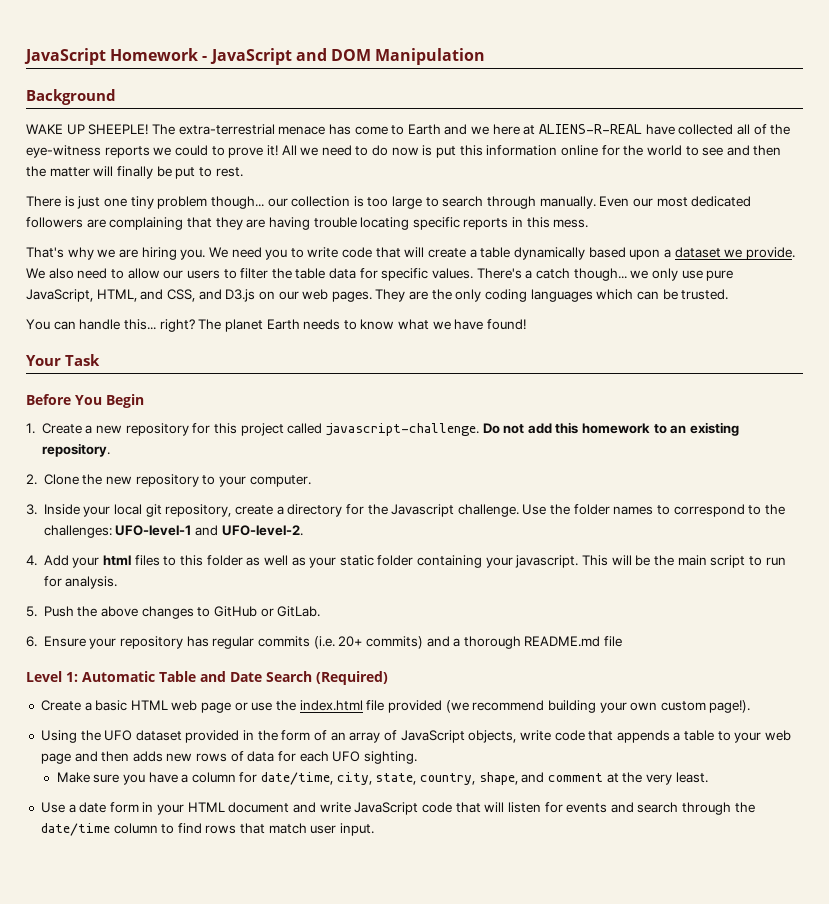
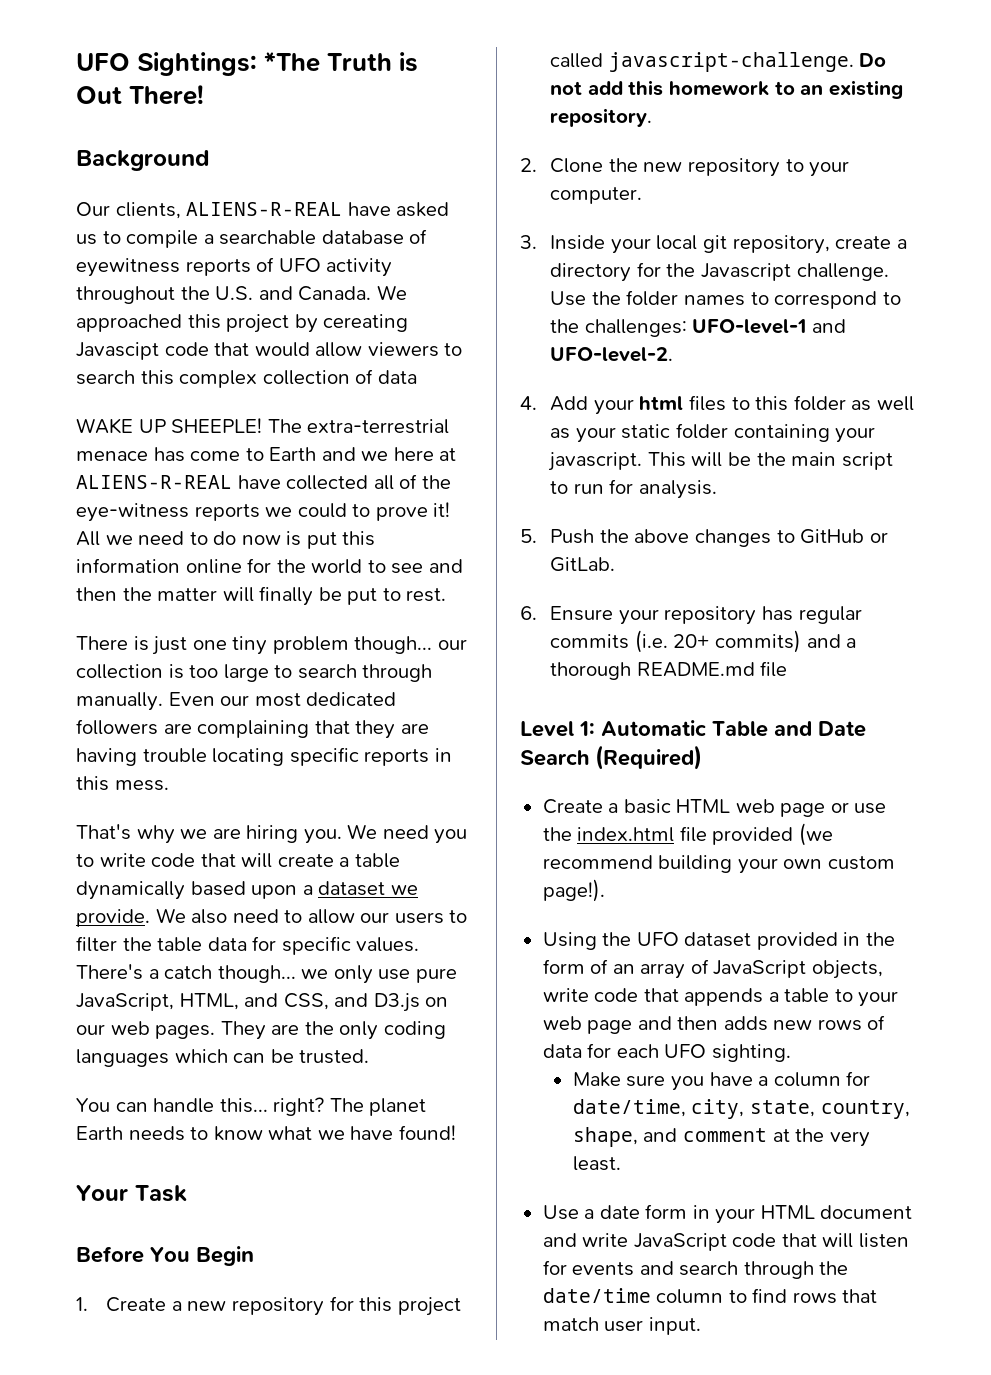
[24,48,486,65] [26,89,116,105] JavaScript Homework - JavaScript and DOM Manipulation // Background -> [76,52,419,76] [76,85,205,105] [76,150,210,171] [76,202,450,219] [76,229,428,248] [76,257,393,277] [76,285,407,304] [76,314,409,333] [76,342,463,360] [76,369,417,388] UFO Sightings: *The Truth is Out There! // Background // Our clients, ALIENS-R-REAL have asked us to compile a searchable database of eyewitness reports of UFO activity throughout the U.S. and Canada. We approached this project by cereating Javascipt code that would allow viewers to search this complex collection of data

